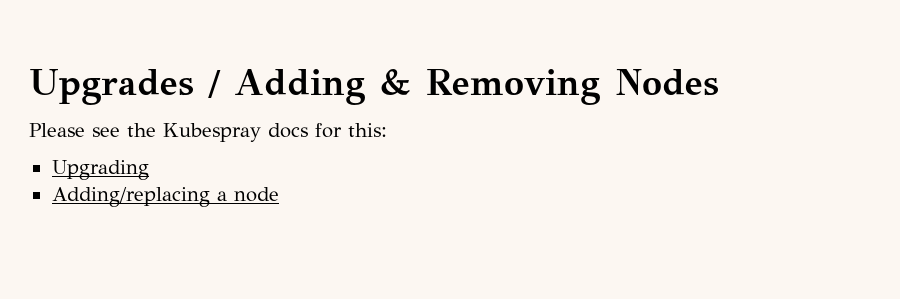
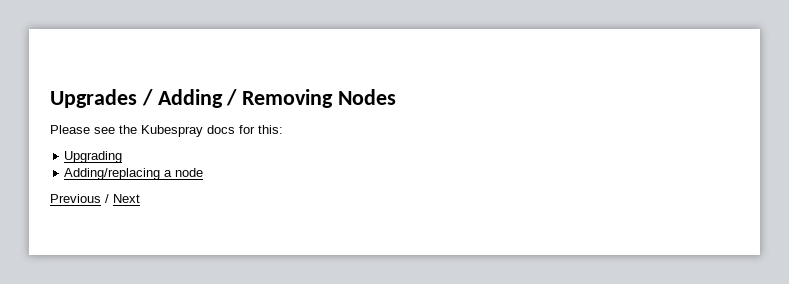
[380,69,411,95] & -> [226,89,238,106] /
(279, 194) none -> [50,194,140,203] // Previous / Next

